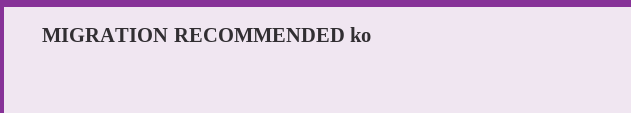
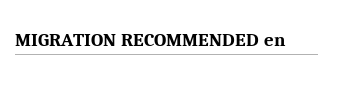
[350,27,372,42] ko -> [263,37,286,46] en

